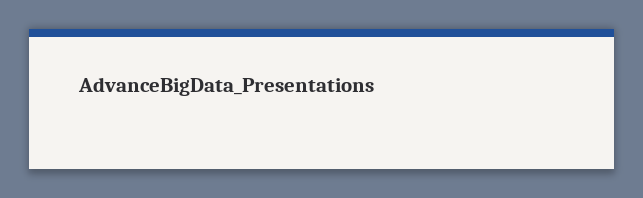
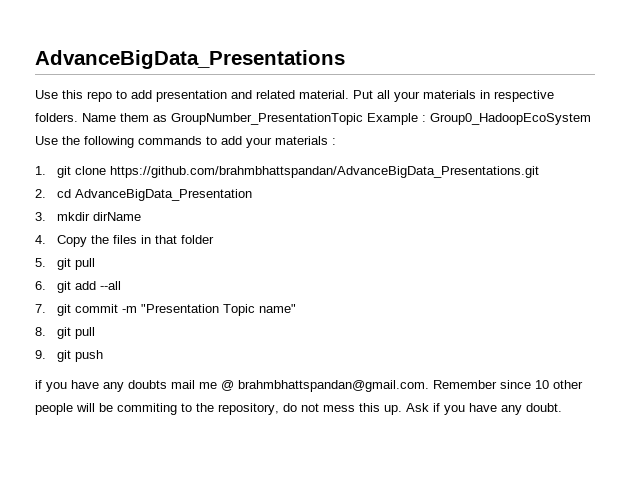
(374, 86) none -> [35,90,554,102] [35,113,591,125] [35,136,336,148] [35,166,539,178] [35,189,252,201] [35,212,141,221] [35,235,214,247] [35,258,95,270] [35,281,121,293] [35,304,296,316] [35,327,95,339] [35,350,103,362] [35,380,583,392] [35,403,562,415] // Use this repo to add presentation and related material. Put all your materials in respective folders. Name them as GroupNumber_PresentationTopic Example : Group0_HadoopEcoSystem Use the following commands to add your materials : // 1. git clone https://github.com/brahmbhattspandan/AdvanceBigData_Presentations.git // 2. cd AdvanceBigData_Presentation // 3. mkdir dirName // 4. Copy the files in that folder // 5. git pull // 6. git add --all // 7. git commit -m "Presentation Topic name" // 8. git pull // 9. git push // if you have any doubts mail me @ brahmbhattspandan@gmail.com. Remember since 10 other people will be commiting to the repository, do not mess this up. Ask if you have any doubt.

